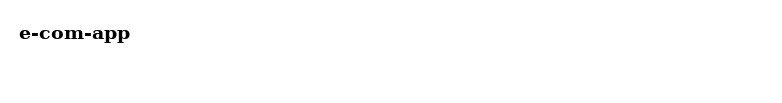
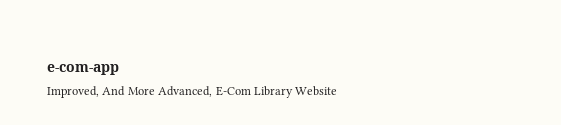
(130, 36) none -> [47,86,338,98] // Improved, And More Advanced, E-Com Library Website

